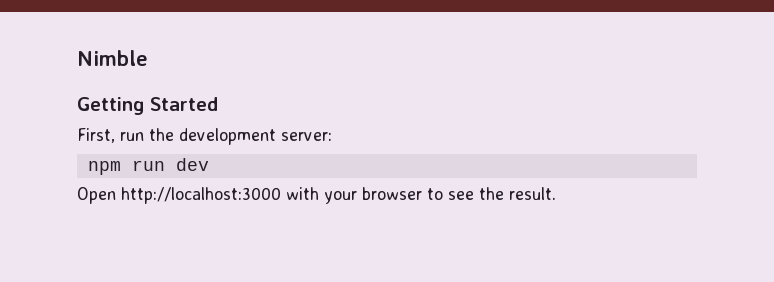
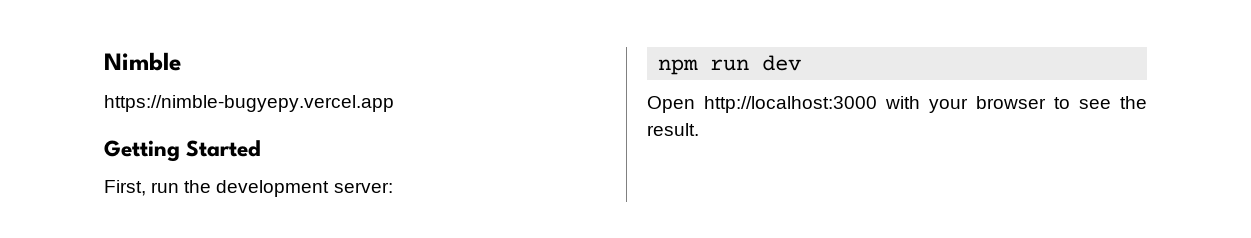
(148, 58) none -> [104,95,394,112] // https://nimble-bugyepy.vercel.app

